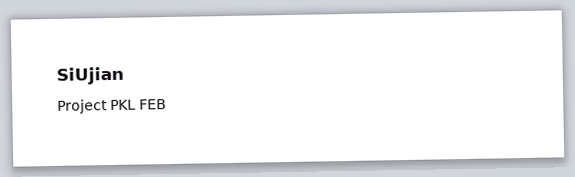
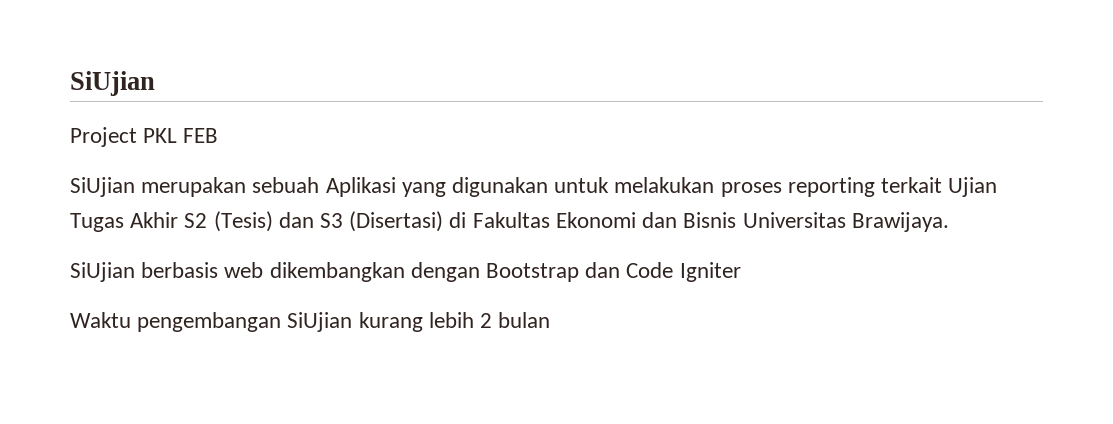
(167, 104) none -> [70,177,998,197] [70,211,949,232] [70,262,741,282] [70,312,551,332] // SiUjian merupakan sebuah Aplikasi yang digunakan untuk melakukan proses reporting terkait Ujian Tugas Akhir S2 (Tesis) dan S3 (Disertasi) di Fakultas Ekonomi dan Bisnis Universitas Brawijaya. // SiUjian berbasis web dikembangkan dengan Bootstrap dan Code Igniter // Waktu pengembangan SiUjian kurang lebih 2 bulan

